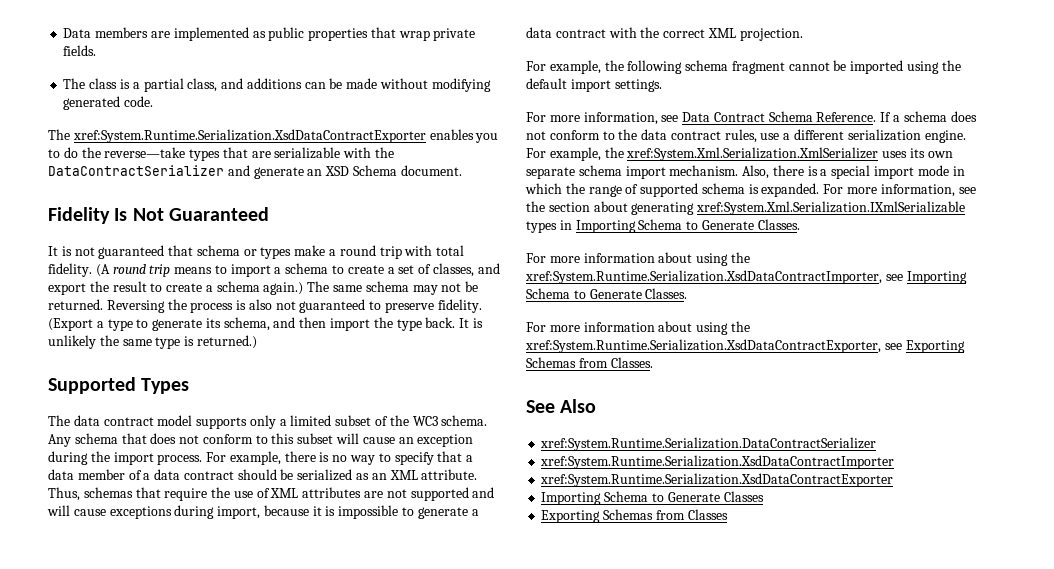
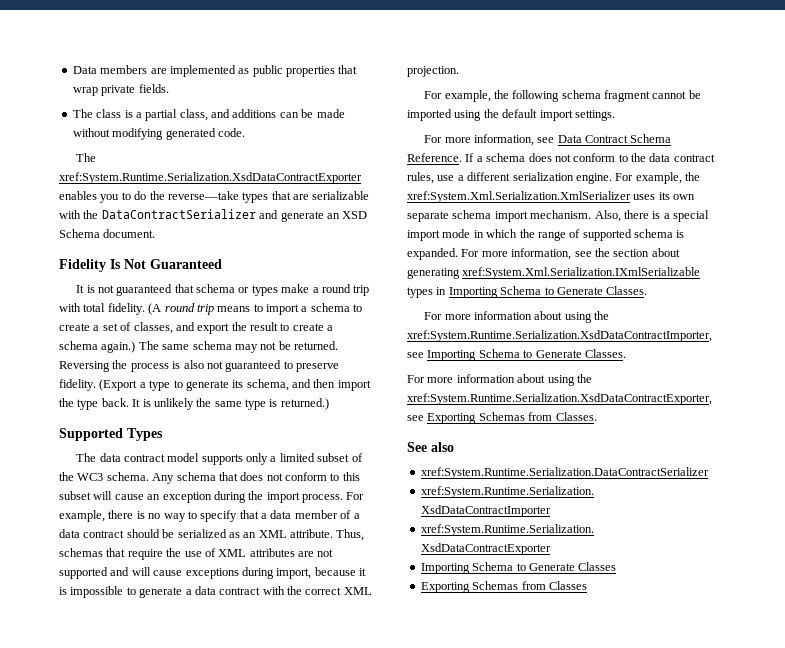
[560,399,597,413] Also -> [431,442,454,452] also

